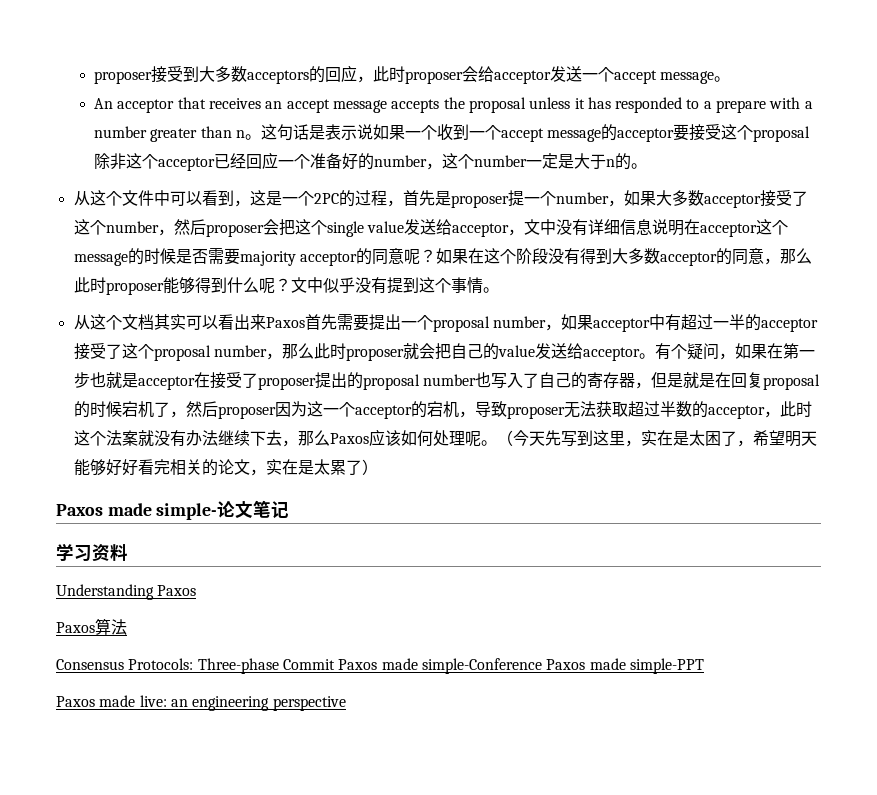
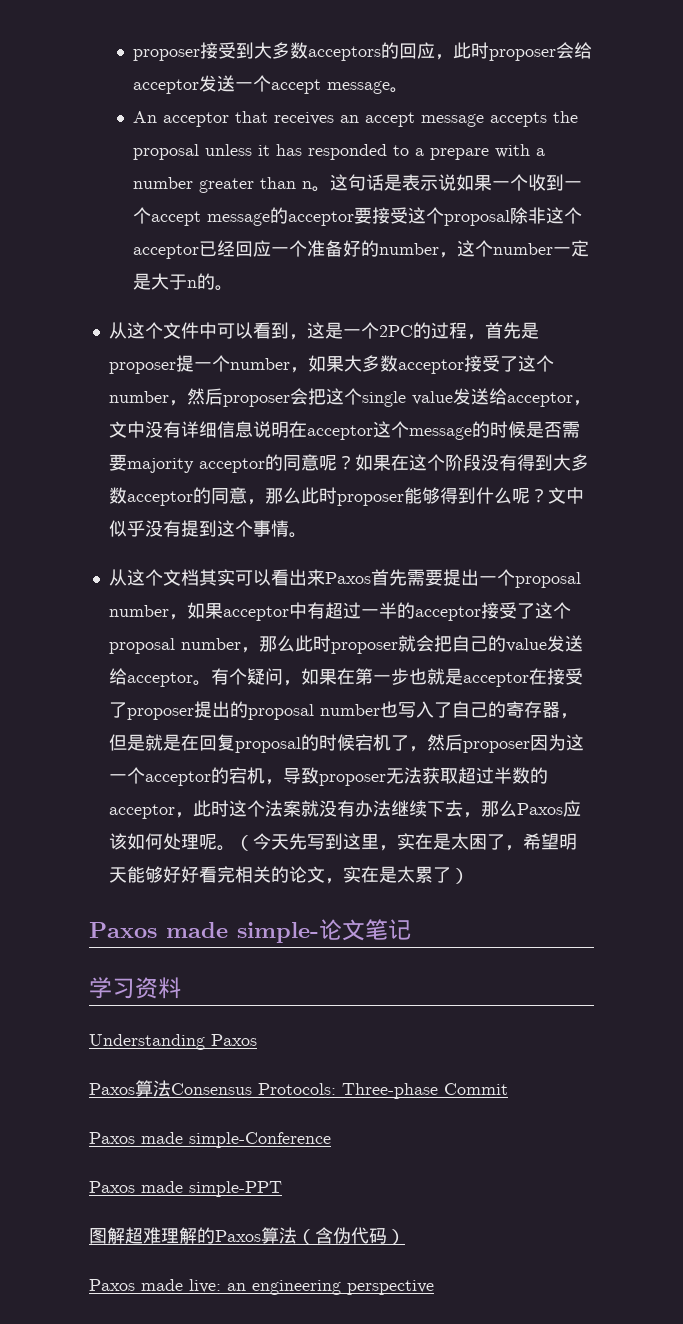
(127, 627) // -> (171, 1088) none
(335, 664) none -> (508, 1089) //
(542, 666) none -> (331, 1140) //
(704, 666) none -> [89,1227,405,1245] // 图解超难理解的Paxos算法（含伪代码）

